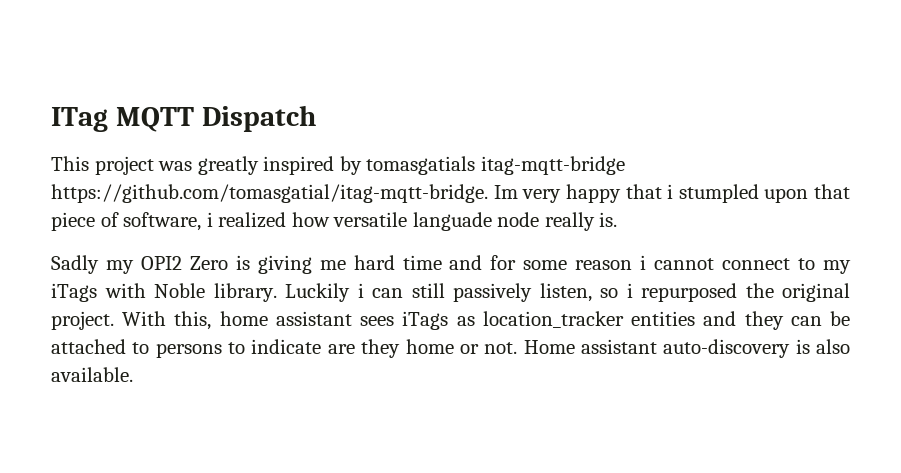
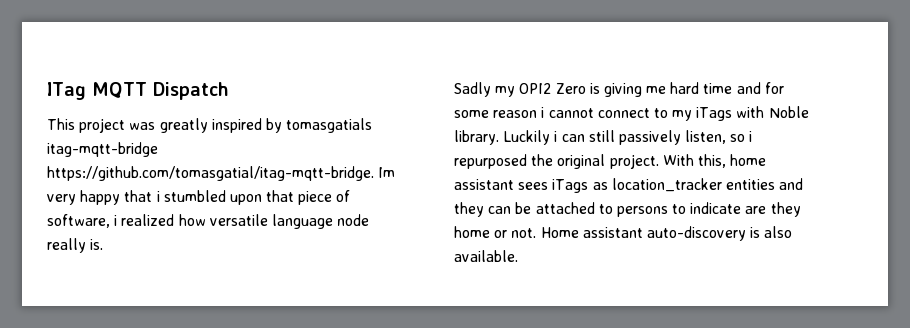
[678,184,759,203] stumpled -> [163,190,226,202] stumbled
[412,212,492,231] languade -> [271,214,333,229] language

